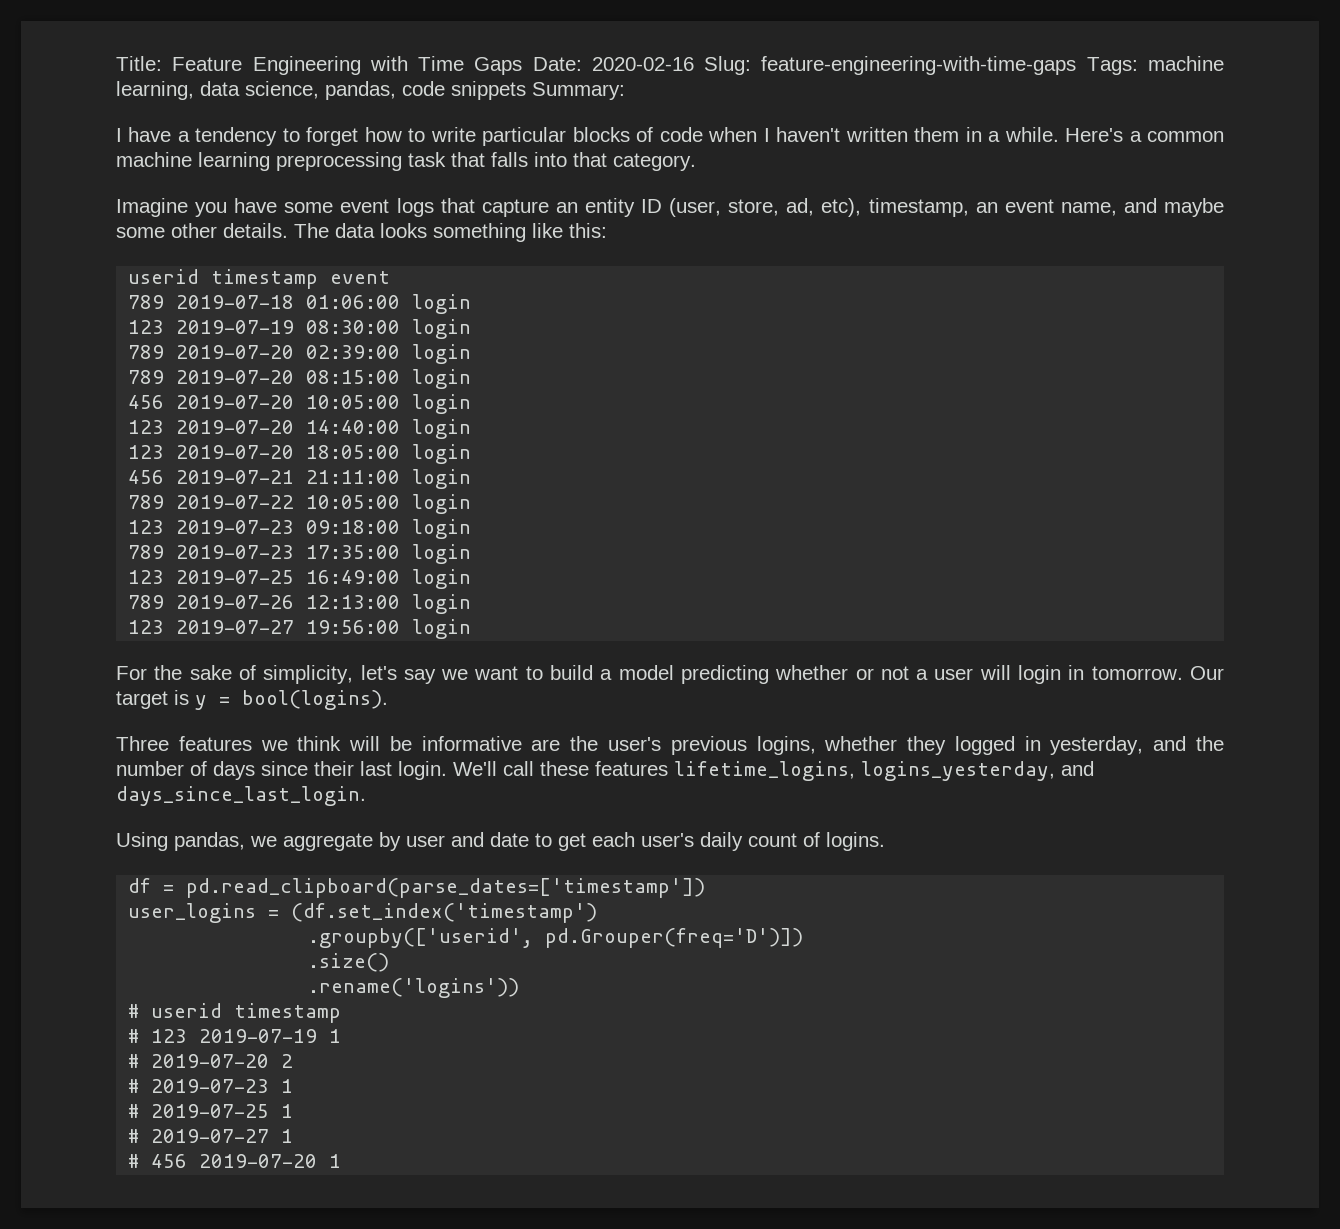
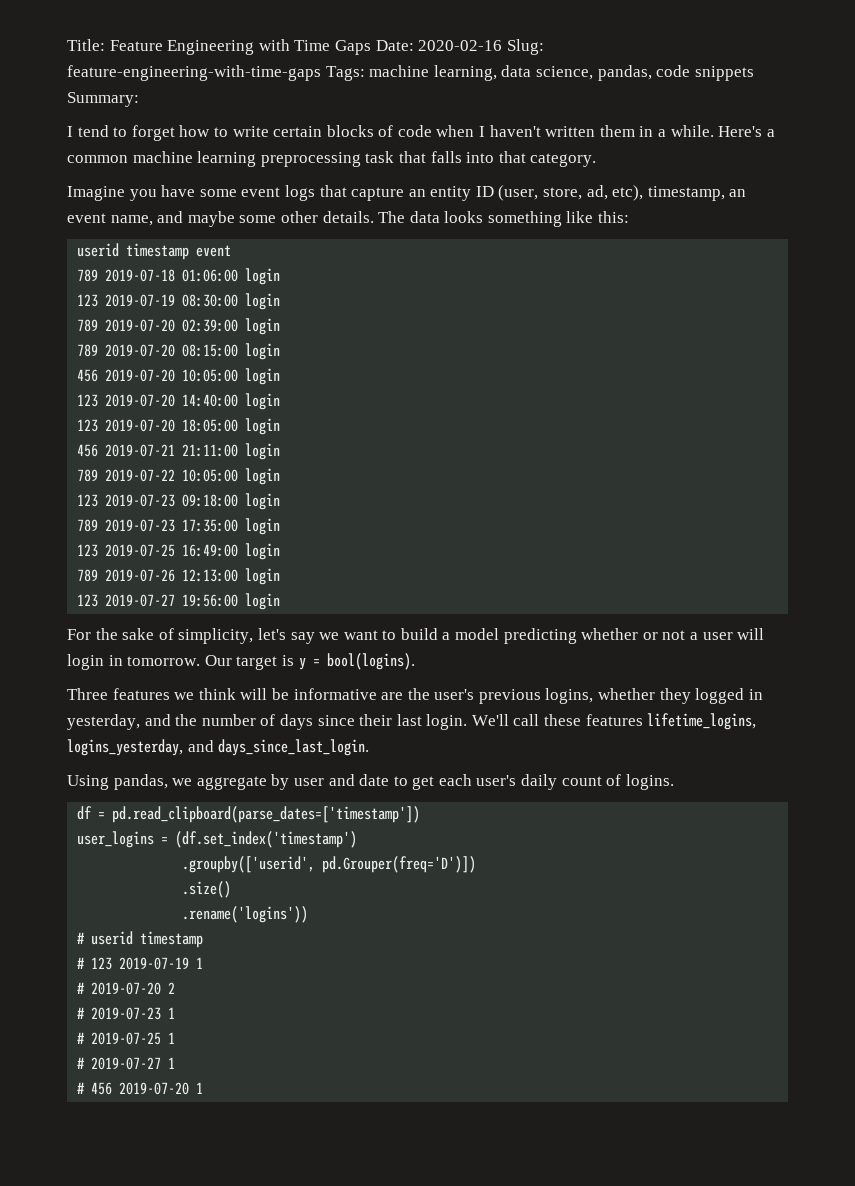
[128,127,278,146] have a tendency -> [77,125,109,137] tend
[482,127,567,146] particular -> [273,126,323,137] certain

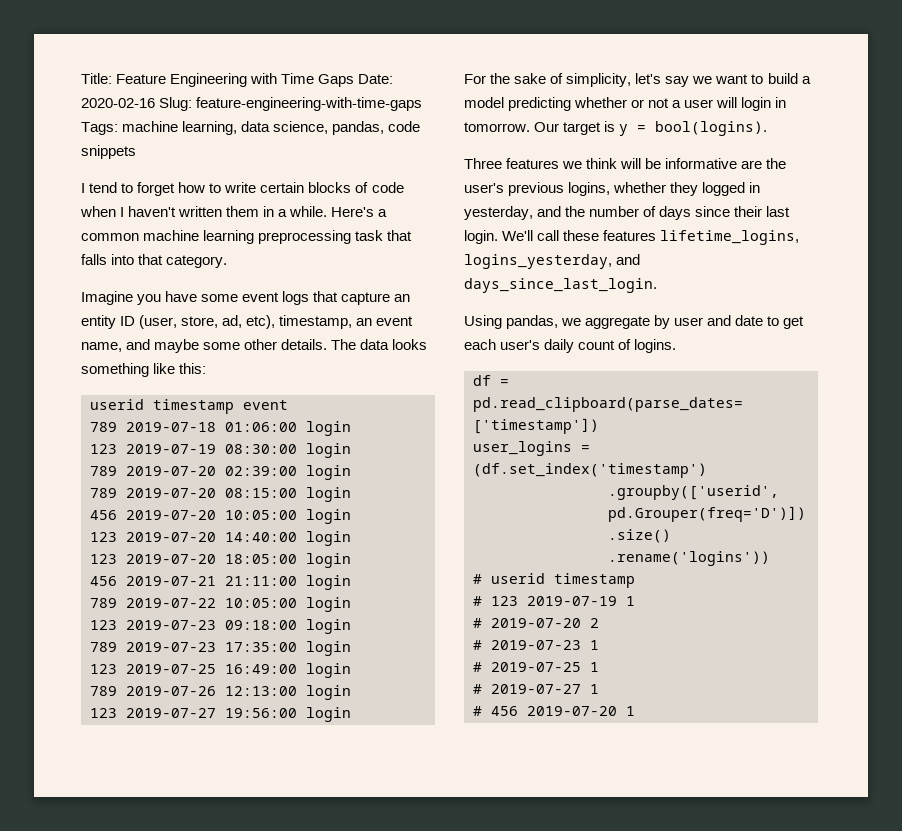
[67,92,139,107] Summary: -> (136, 152) none

